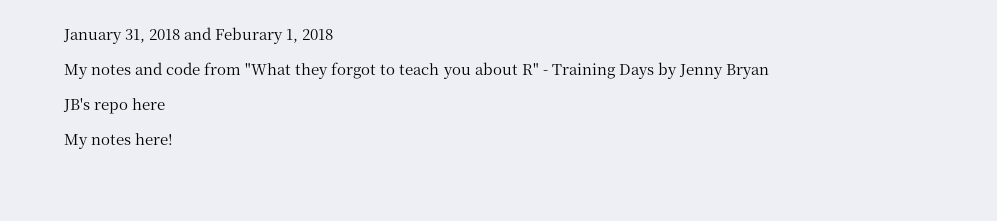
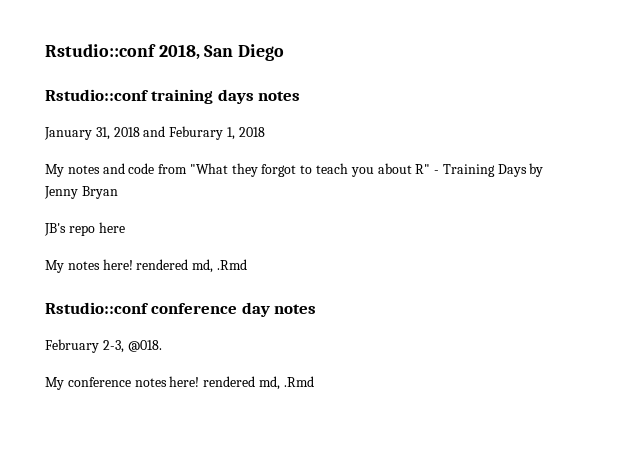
(63, 36) none -> [45,44,285,61] [45,89,301,104] Rstudio::conf 2018, San Diego // Rstudio::conf training days notes //
(174, 139) none -> [136,259,247,273] [45,302,317,317] [45,339,162,353] [45,376,314,390] rendered md, .Rmd // Rstudio::conf conference day notes // February 2-3, @018. // My conference notes here! rendered md, .Rmd

